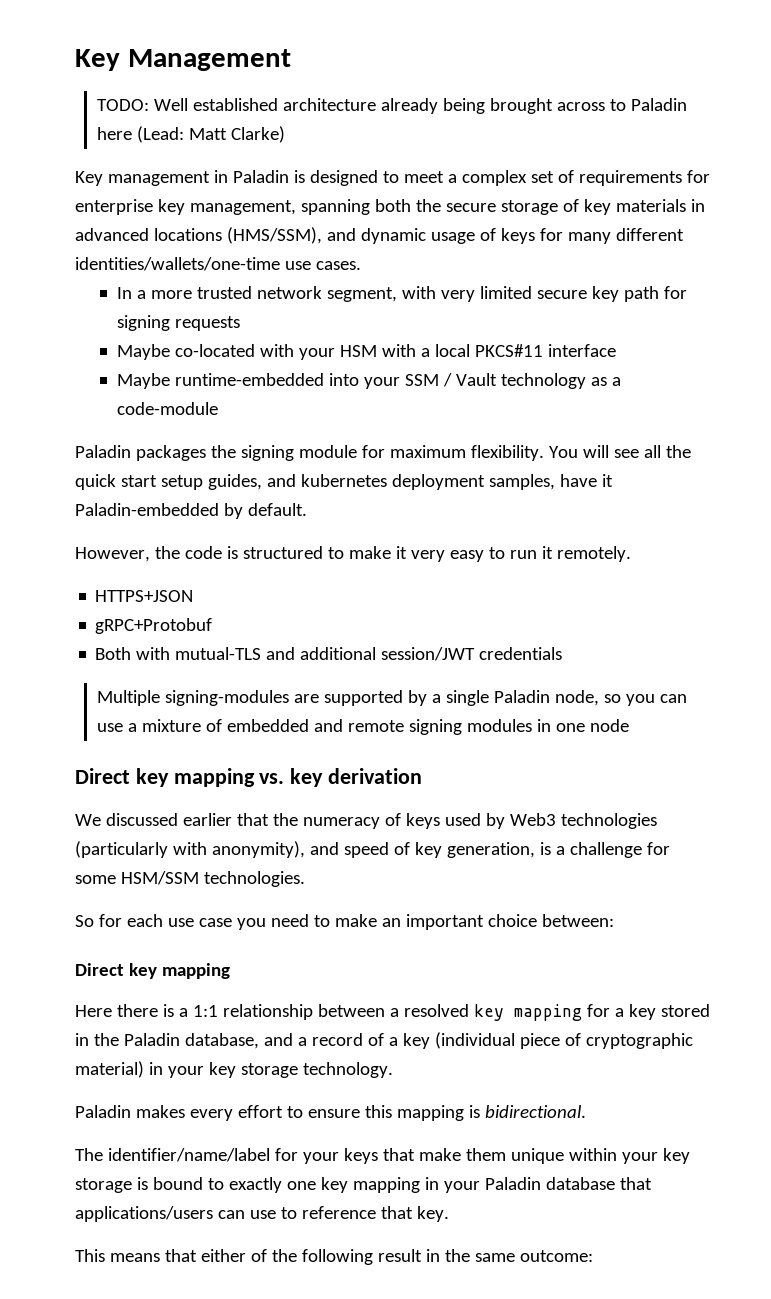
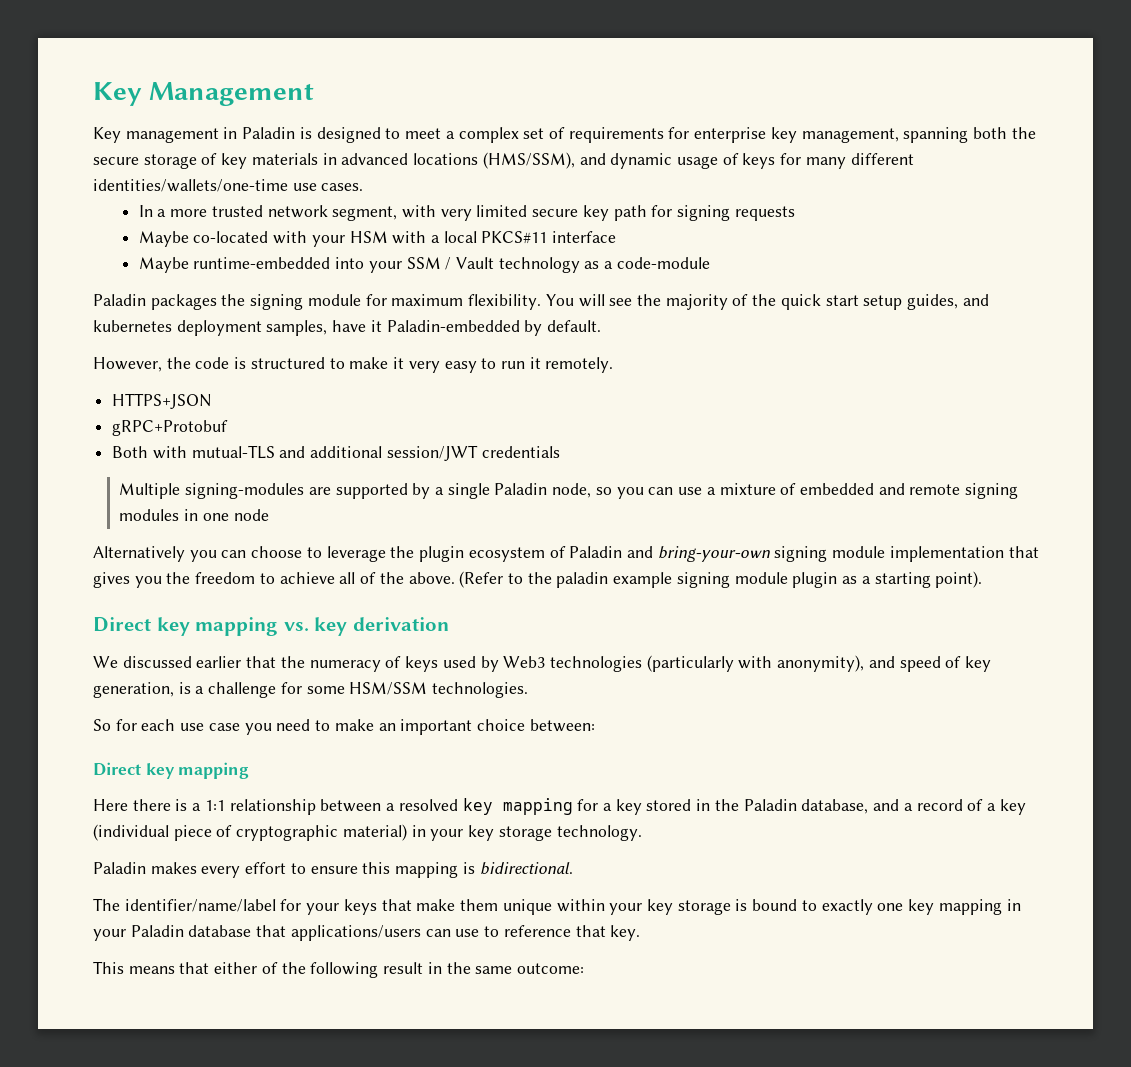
[96,98,687,114] [96,126,285,143] // TODO: Well established architecture already being brought across to Paladin here (Lead: Matt Clarke) -> (315, 94) none
[643,445,661,458] all -> [636,294,749,310] the majority of
(629, 725) none -> [93,546,1039,562] [93,571,983,588] // Alternatively you can choose to leverage the plugin ecosystem of Paladin and bring-your-own signing module implementation that gives you the freedom to achieve all of the above. (Refer to the paladin example signing module plugin as a starting point).

